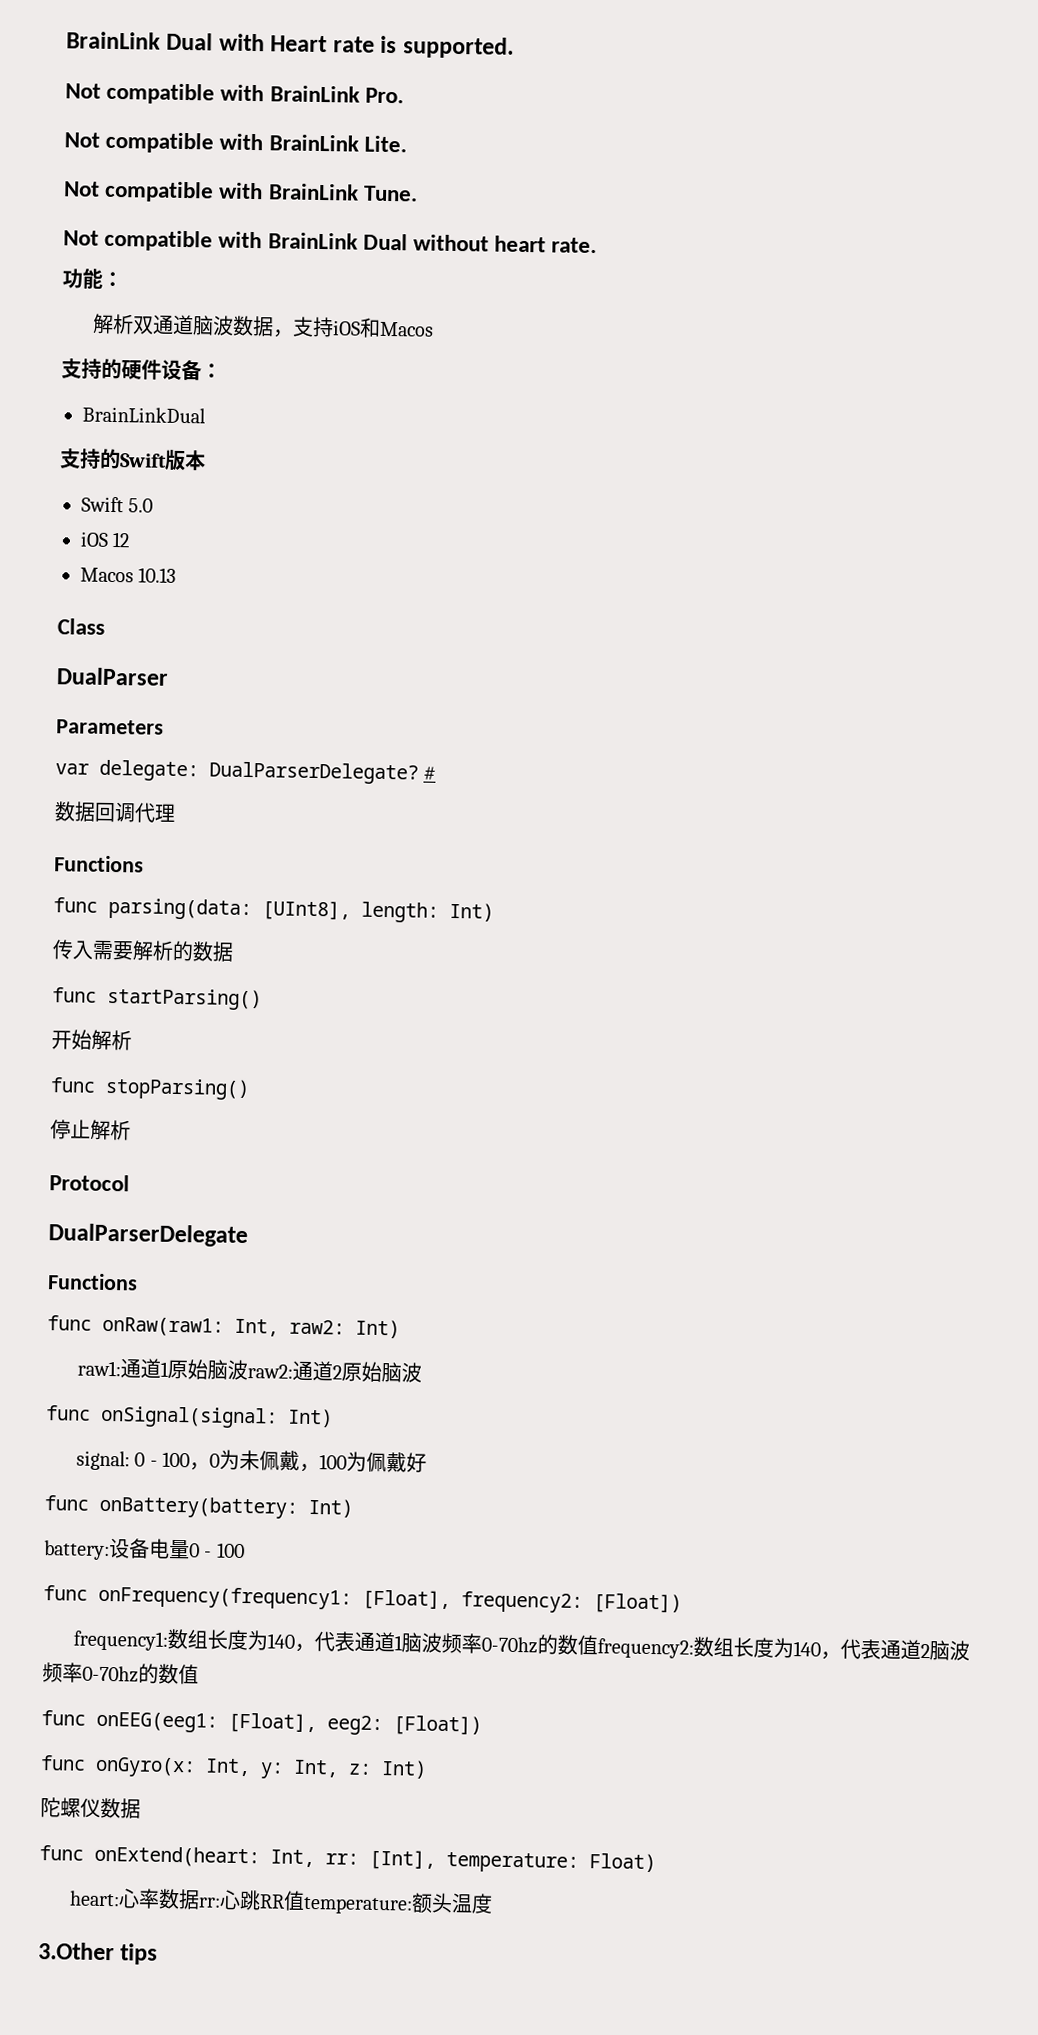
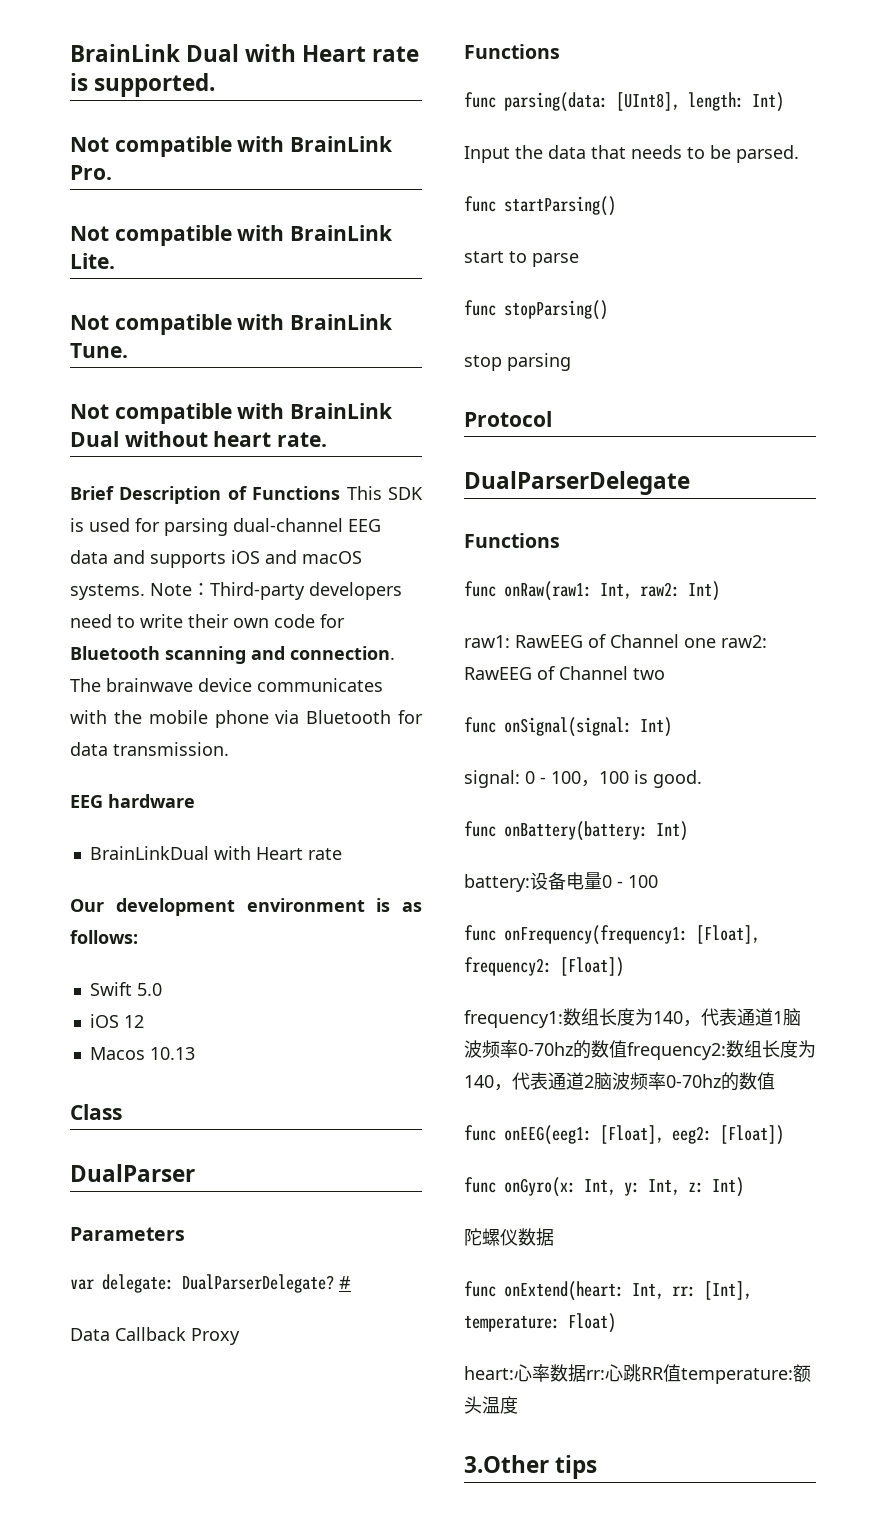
[62,268,123,289] [91,313,434,338] [61,358,222,381] [82,406,206,424] [60,448,206,472] 功能： // 解析双通道脑波数据，支持iOS和Macos // 支持的硬件设备： // BrainLinkDual // 支持的Swift版本 -> [70,486,423,504] [70,518,381,536] [70,550,362,568] [70,582,402,600] [70,614,345,628] [70,646,395,664] [70,678,383,692] [70,710,424,728] [70,742,229,756] [70,794,195,808] [89,846,342,860] [70,898,422,916] [70,930,138,944] Brief Description of Functions This SDK is used for parsing dual-channel EEG data and supports iOS and macOS systems. Note：Third-party developers need to write their own code for Bluetooth scanning and connection. The brainwave device communicates with the mobile phone via Bluetooth for data transmission. // EEG hardware // BrainLinkDual with Heart rate // Our development environment is as follows:
[54,801,176,823] 数据回调代理 -> [70,1327,240,1345] Data Callback Proxy
[52,939,234,962] 传入需要解析的数据 -> [464,145,799,163] Input the data that needs to be parsed.
[51,1029,132,1051] 开始解析 -> [464,251,579,267] start to parse
[50,1119,131,1141] 停止解析 -> [464,353,571,371] stop parsing
[119,1358,422,1383] 通道1原始脑波raw2:通道2原始脑波 -> [515,634,767,648] [464,666,665,680] RawEEG of Channel one raw2: RawEEG of Channel two
[209,1449,428,1473] 0为未佩戴，100为佩戴好 -> [599,770,702,788] 100 is good.

